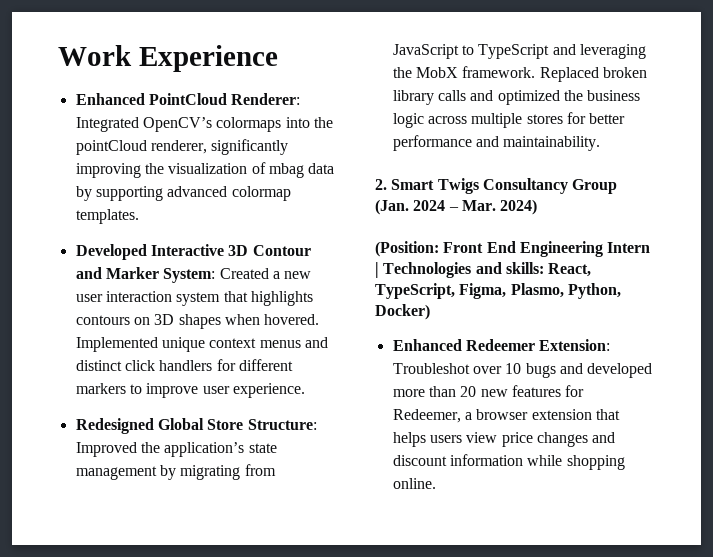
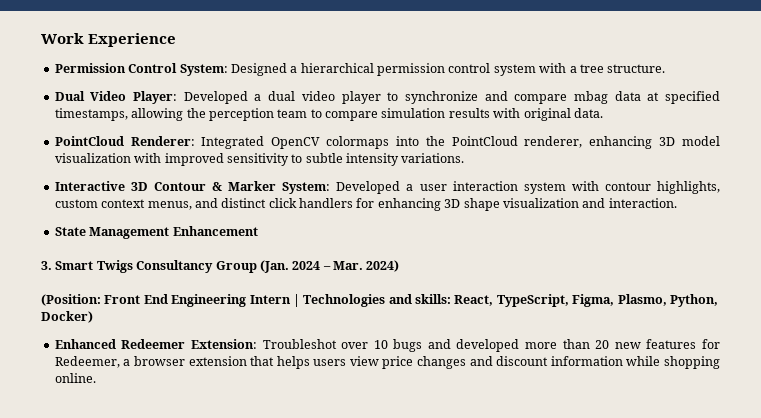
[75,93,145,105] Enhanced -> [54,63,666,76] [54,91,720,104] [54,108,603,121] Permission Control System: Designed a hierarchical permission control system with a tree structure. // Dual Video Player: Developed a dual video player to synchronize and compare mbag data at specified timestamps, allowing the perception team to compare simulation results with original data. //
[142,117,212,132] OpenCV’s -> [271,137,321,149] OpenCV
[75,139,289,155] [75,162,335,178] [75,186,291,201] [75,209,139,224] [75,244,147,260] pointCloud renderer, significantly improving the visualization of mbag data by supporting advanced colormap templates. // Developed -> [451,136,720,149] [54,153,465,166] PointCloud renderer, enhancing 3D model visualization with improved sensitivity to subtle intensity variations. //
[75,267,102,279] and -> [212,182,223,191] &
[219,268,312,279] [75,291,313,306] [75,314,320,329] [75,337,301,352] Created a new user interaction system that highlights contours on 3D shapes when hovered. Implemented unique context menus -> [336,181,720,194] [54,199,192,210] Developed a user interaction system with contour highlights, custom context menus,
[238,359,293,371] [75,383,305,398] [75,418,317,434] [75,442,277,457] [75,464,276,480] [392,44,646,59] [392,66,647,82] [392,90,641,105] [392,112,626,128] [392,135,601,151] [375,179,387,190] different markers to improve user experience. // Redesigned Global Store Structure: Improved the application’s state management by migrating from JavaScript to TypeScript and leveraging the MobX framework. Replaced broken library calls and optimized the business logic across multiple stores for better performance and maintainability. // 2. -> [377,198,677,211] [54,226,258,239] [41,261,52,270] enhancing 3D shape visualization and interaction. // State Management Enhancement // 3.

